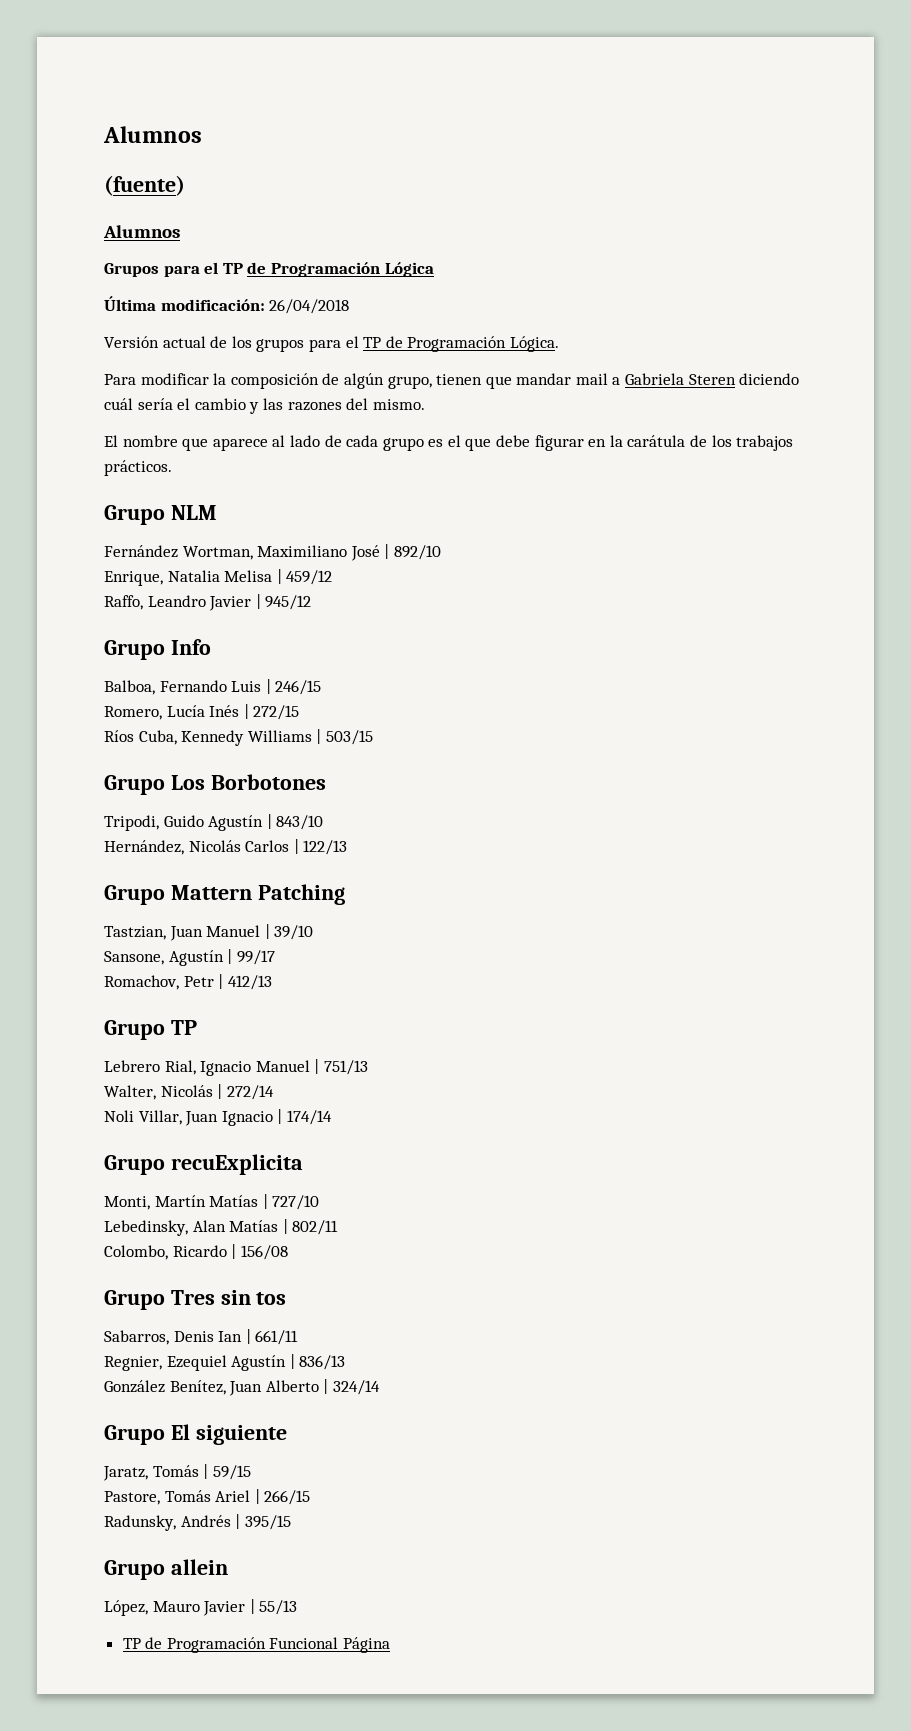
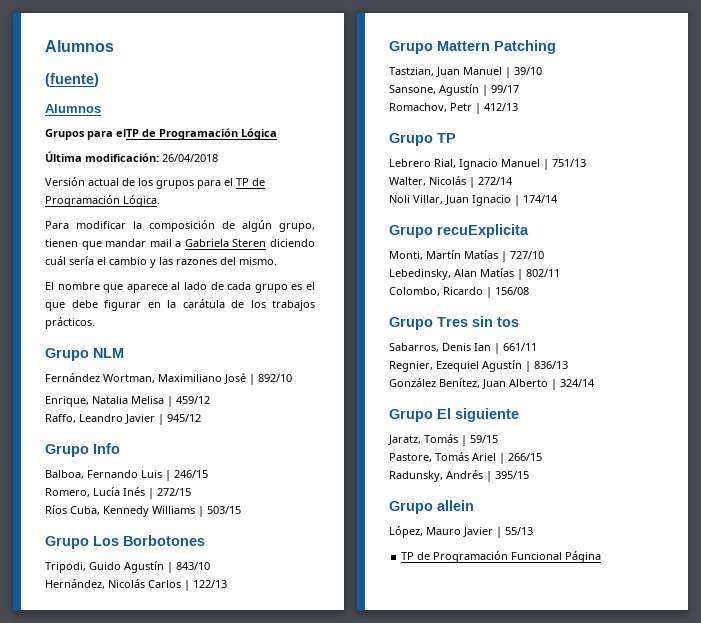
[204,262,243,274] el TP -> [116,129,139,137] elTP

